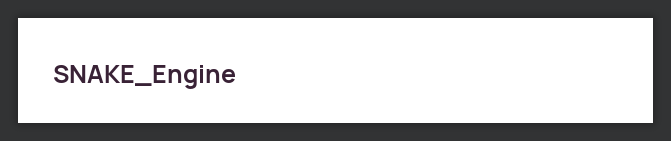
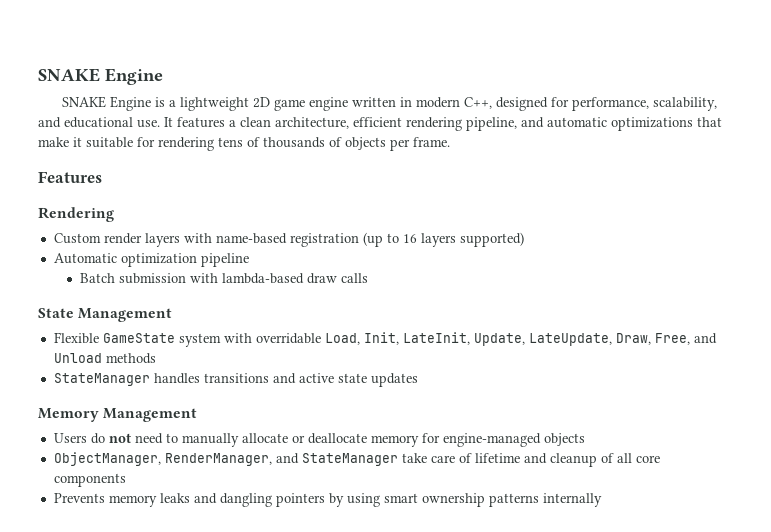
[53,65,236,89] SNAKE_Engine -> [38,68,163,85] [61,96,717,111] [38,117,722,131] [38,137,450,151] [38,171,102,183] [38,207,114,222] [53,232,524,247] [53,253,249,267] [80,273,369,284] [38,308,173,322] [53,332,717,347] [53,353,156,364] [53,373,418,387] [38,408,198,422] [53,433,585,447] [53,452,660,467] [53,473,126,487] [53,493,602,507] SNAKE Engine // SNAKE Engine is a lightweight 2D game engine written in modern C++, designed for performance, scalability, and educational use. It features a clean architecture, efficient rendering pipeline, and automatic optimizations that make it suitable for rendering tens of thousands of objects per frame. // Features // Rendering // Custom render layers with name-based registration (up to 16 layers supported) // Automatic optimization pipeline // Batch submission with lambda-based draw calls // State Management // Flexible GameState system with overridable Load, Init, LateInit, Update, LateUpdate, Draw, Free, and Unload methods // StateManager handles transitions and active state updates // Memory Management // Users do not need to manually allocate or deallocate memory for engine-managed objects // ObjectManager, RenderManager, and StateManager take care of lifetime and cleanup of all core components // Prevents memory leaks and dangling pointers by using smart ownership patterns internally

